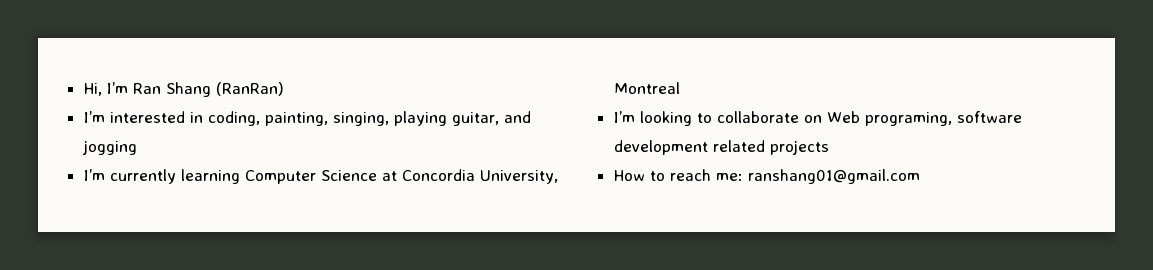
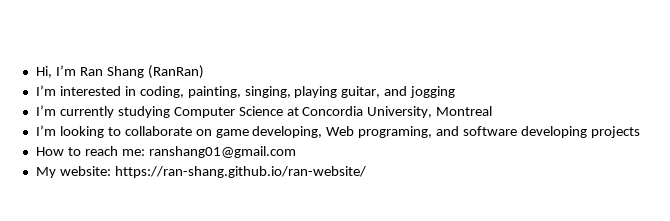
[180,169,240,184] learning -> [117,106,170,118] studying
[826,111,1022,126] [613,140,765,155] Web programing, software development related -> [215,126,588,138] game developing, Web programing, and software developing
(920, 176) none -> [35,166,366,178] // My website: https://ran-shang.github.io/ran-website/

